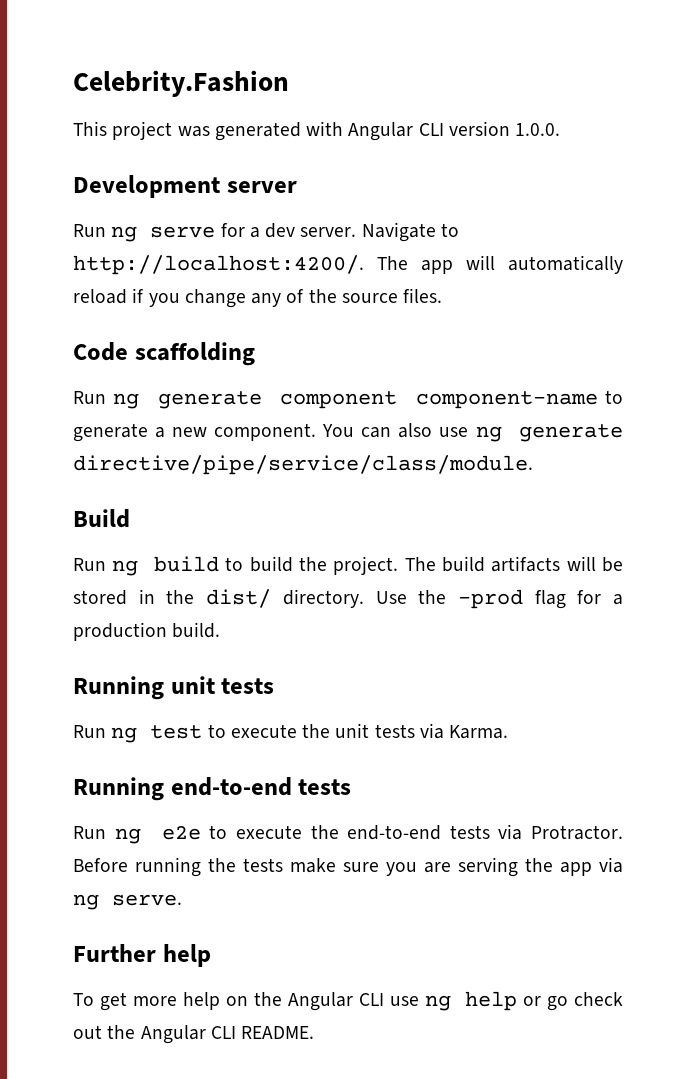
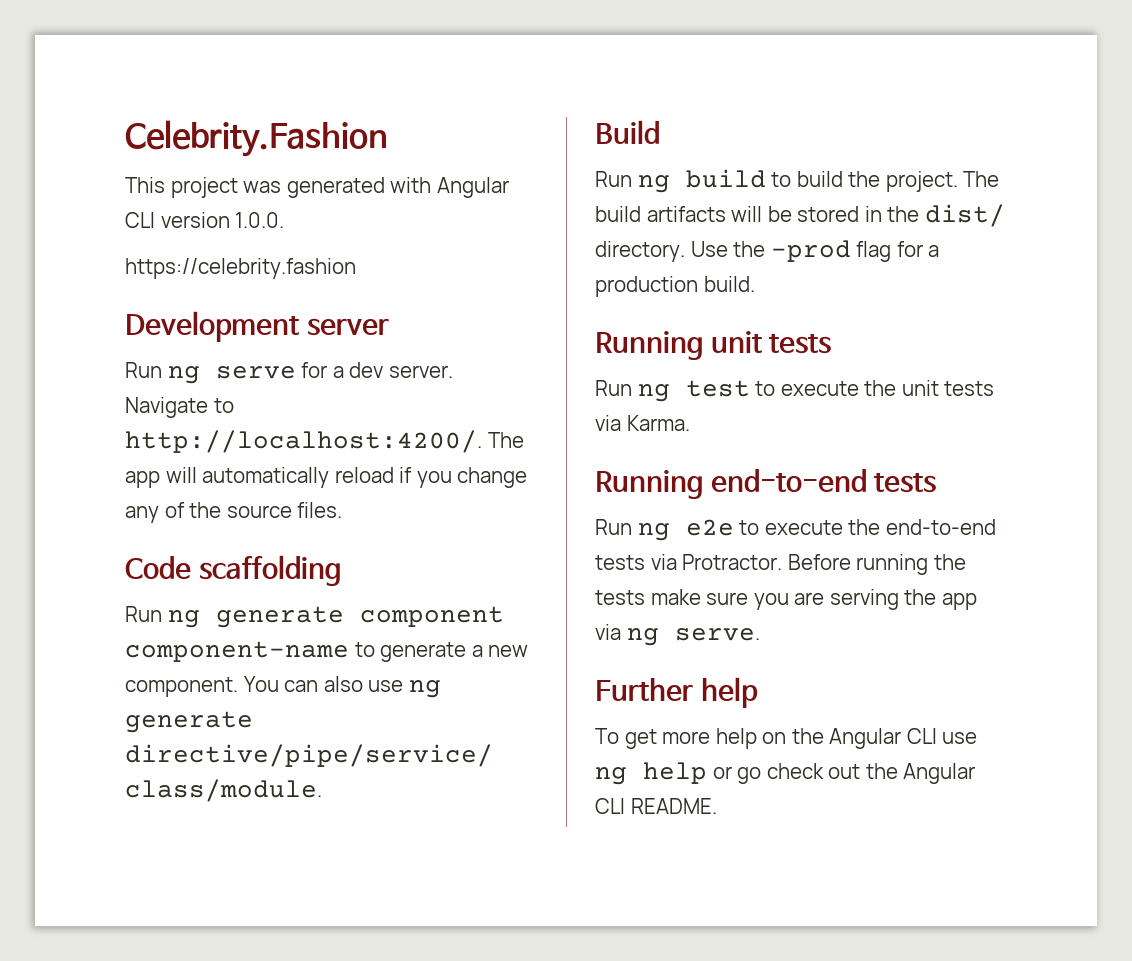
(561, 129) none -> [125,258,356,279] // https://celebrity.fashion

